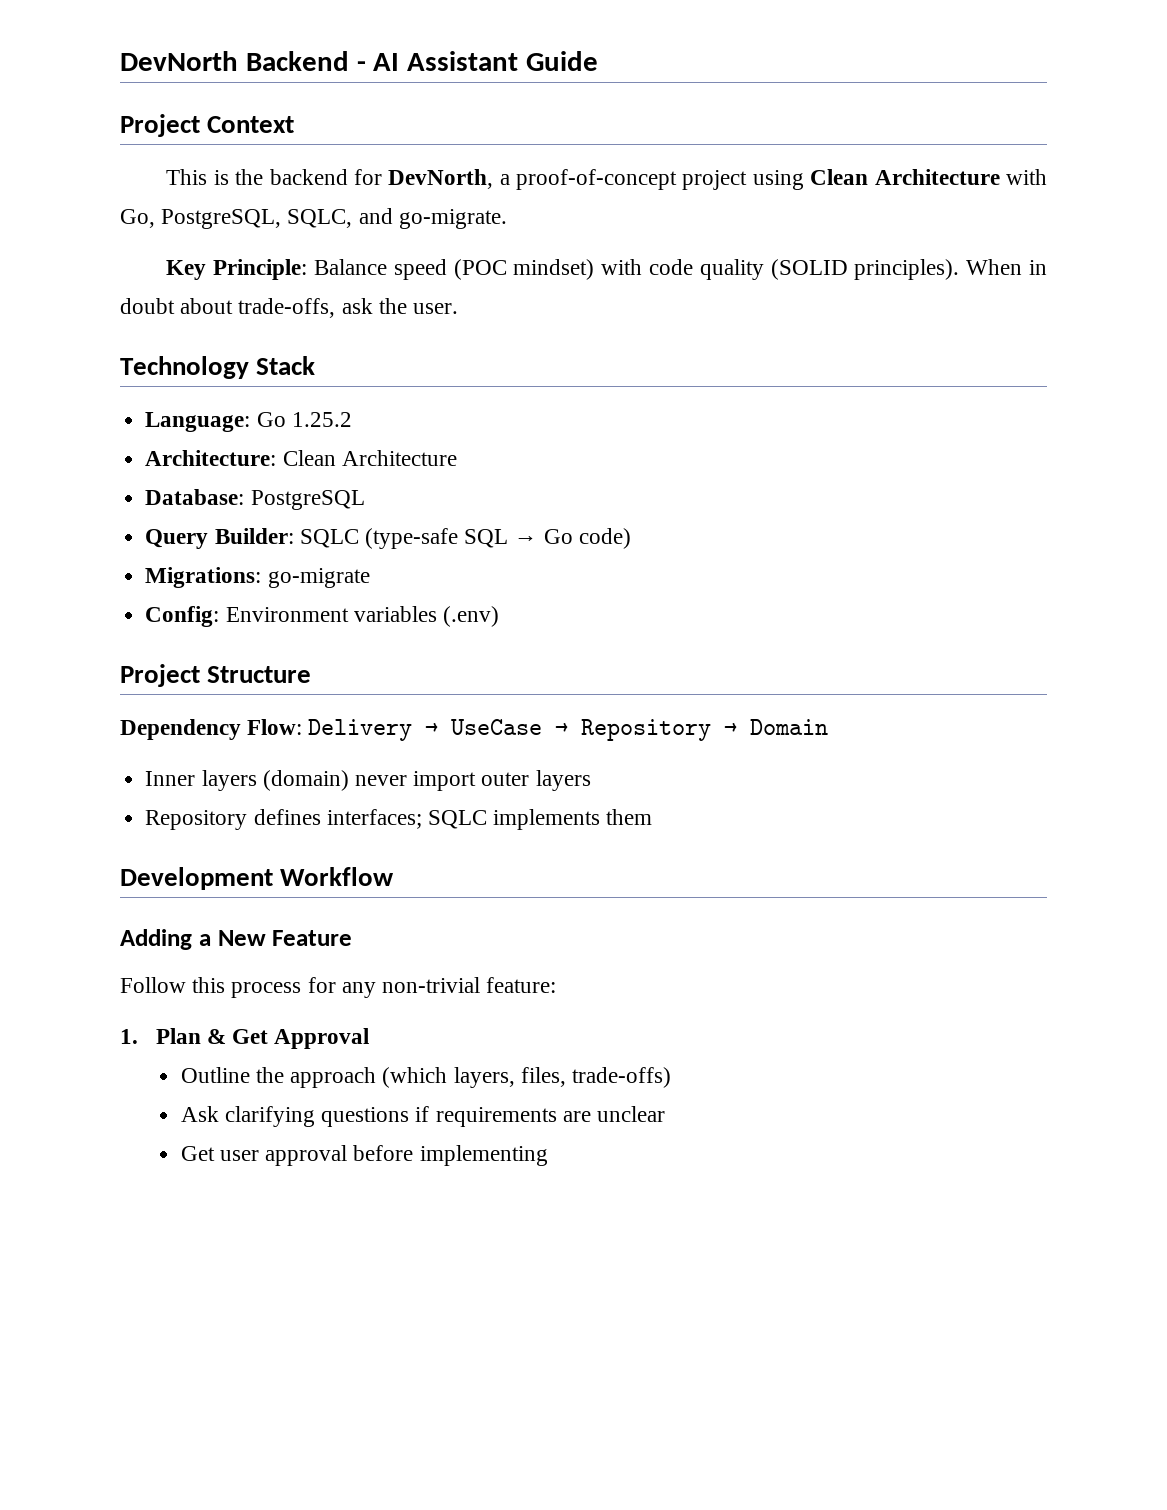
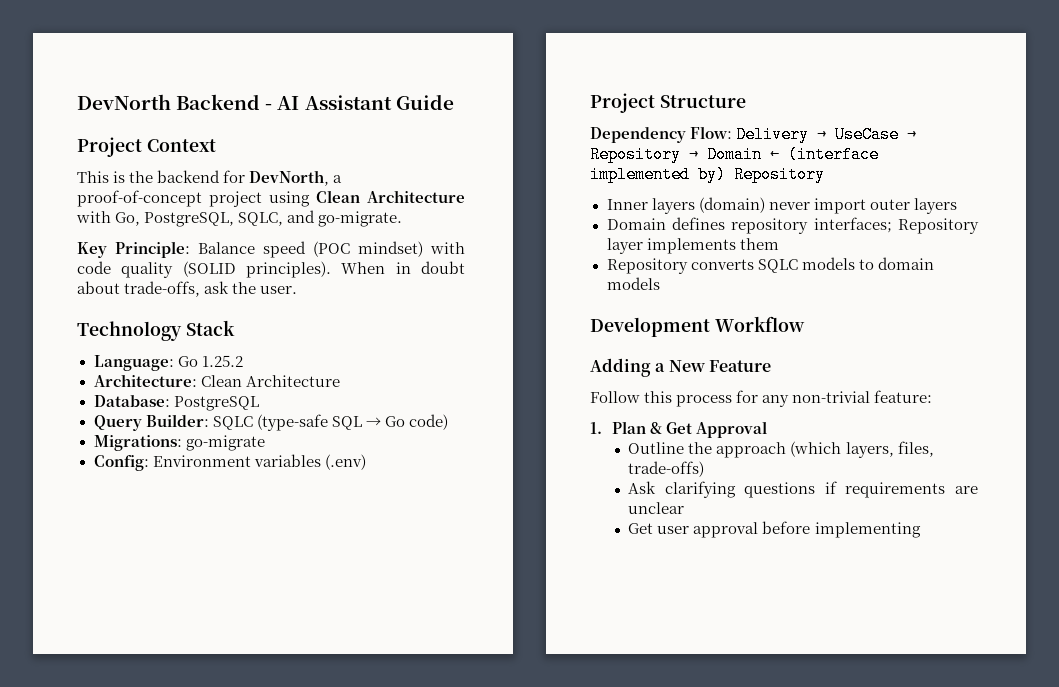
(829, 727) none -> [770,146,879,163] [590,166,825,183] ← (interface implemented by) Repository
[145,809,653,830] Repository defines interfaces; SQLC implements them -> [606,217,979,234] [606,238,779,254] [606,257,934,274] [606,277,660,290] Domain defines repository interfaces; Repository layer implements them // Repository converts SQLC models to domain models

